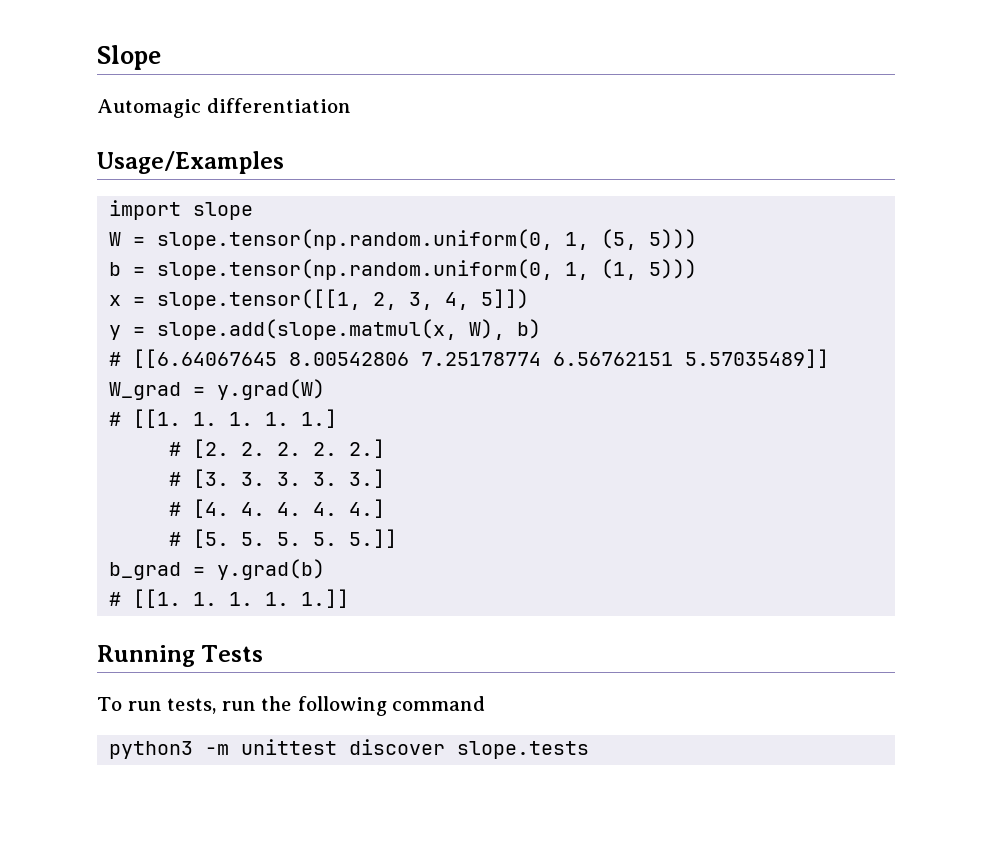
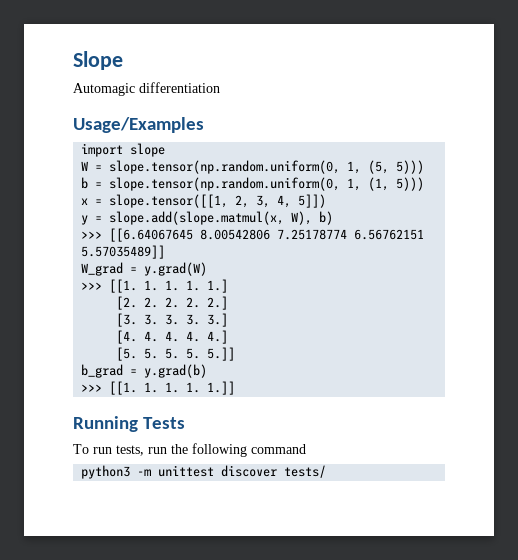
[109,352,122,366] # -> [81,231,103,239] >>>
[109,412,122,426] # -> [81,282,103,290] >>>
[169,442,182,456] # -> (229, 286) none
[169,472,182,486] # -> (229, 303) none
[169,502,182,516] # -> (229, 320) none
[169,532,182,546] # -> (229, 337) none
[109,592,122,606] # -> [81,384,103,392] >>>
[457,741,590,759] slope.tests -> [284,465,327,478] tests/

